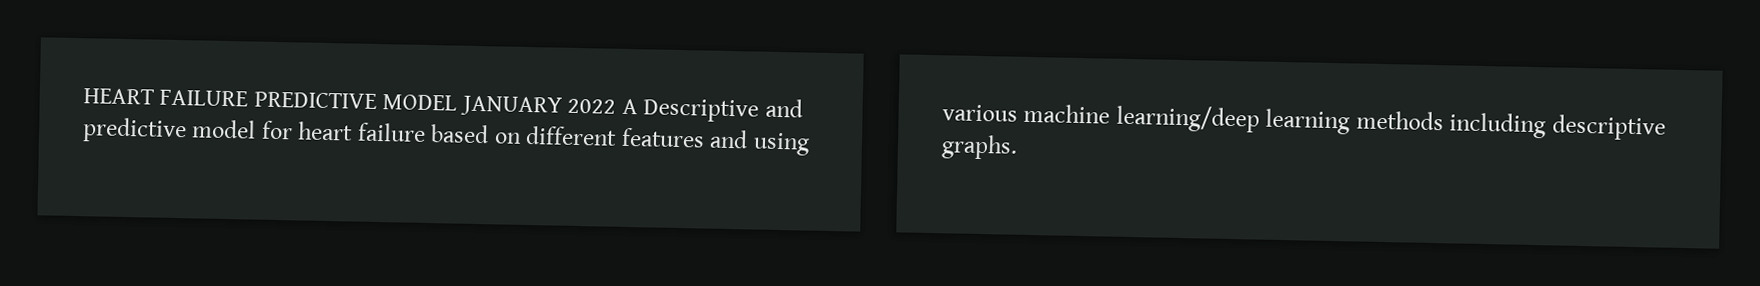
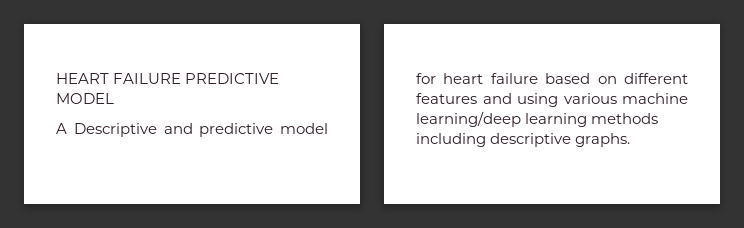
[459,95,617,117] JANUARY 2022 -> (114, 98) //

